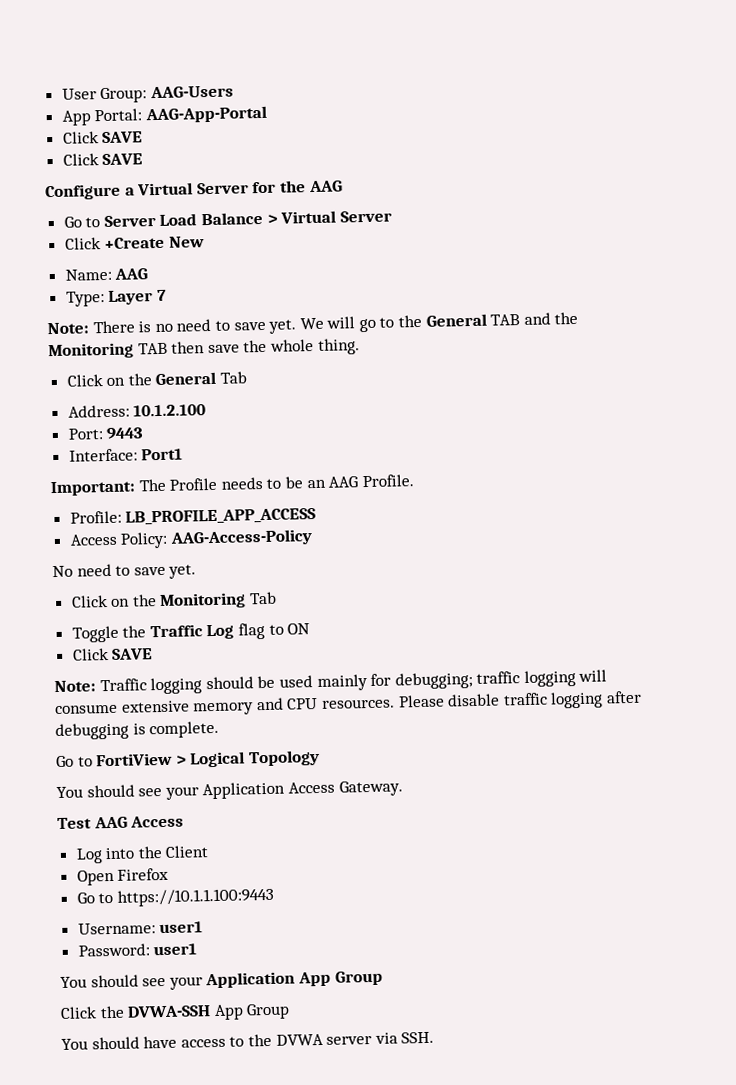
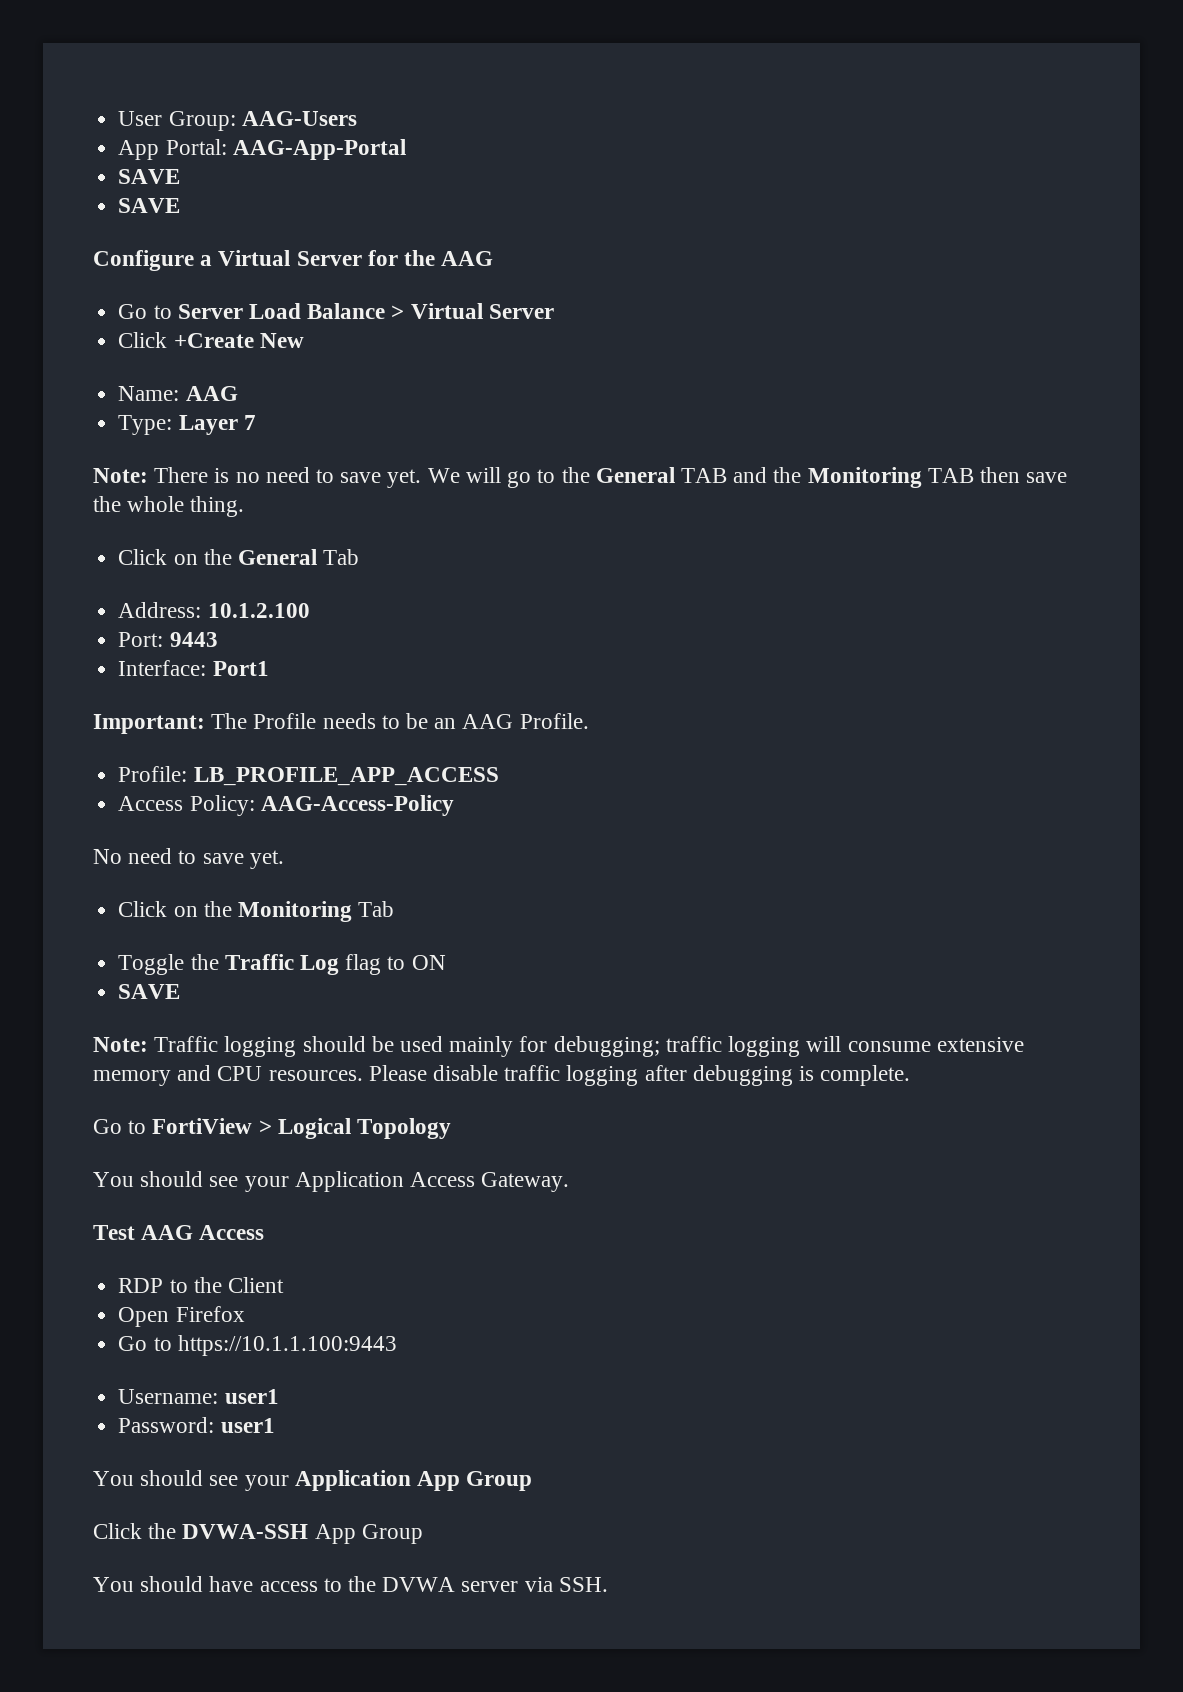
[62,131,144,144] [62,153,99,166] Click SAVE // Click -> [118,169,181,184] SAVE //
[71,648,109,661] Click -> (446, 962) none
[75,847,136,864] Log into -> [118,1278,188,1293] RDP to

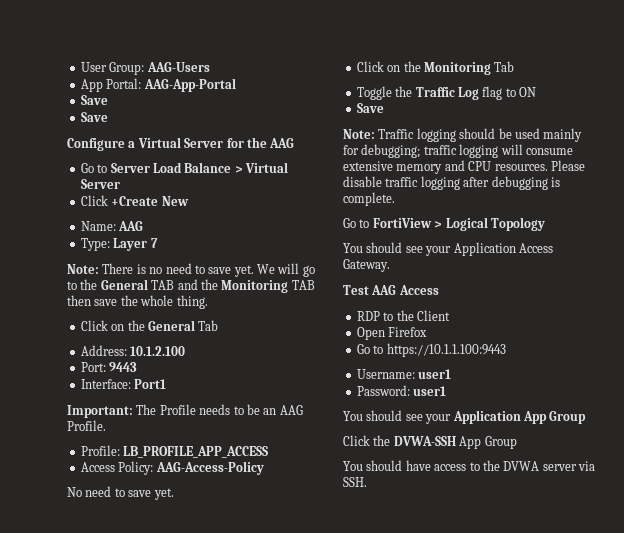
[118,169,181,184] [118,198,181,213] SAVE // SAVE -> [80,95,108,105] [80,112,108,122] Save // Save
[118,984,181,999] SAVE -> [356,103,384,113] Save

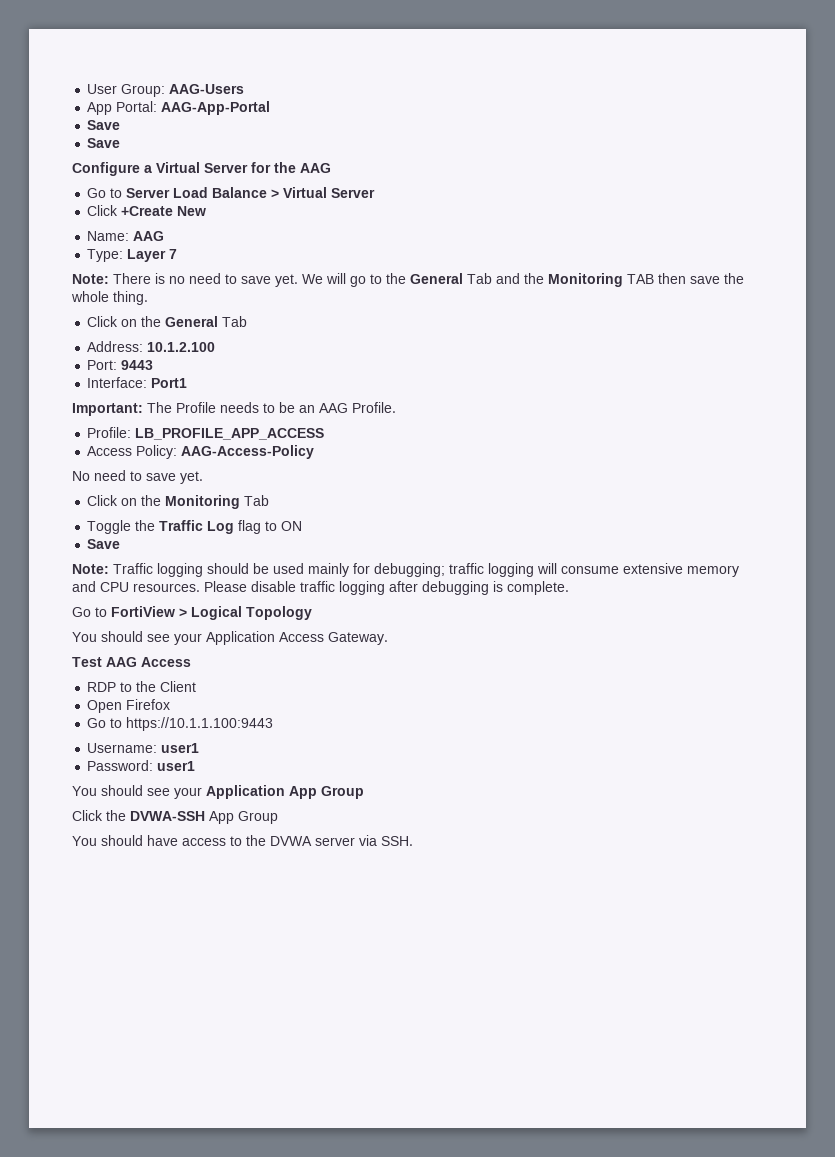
[151,280,175,290] TAB -> [467,273,492,284] Tab

